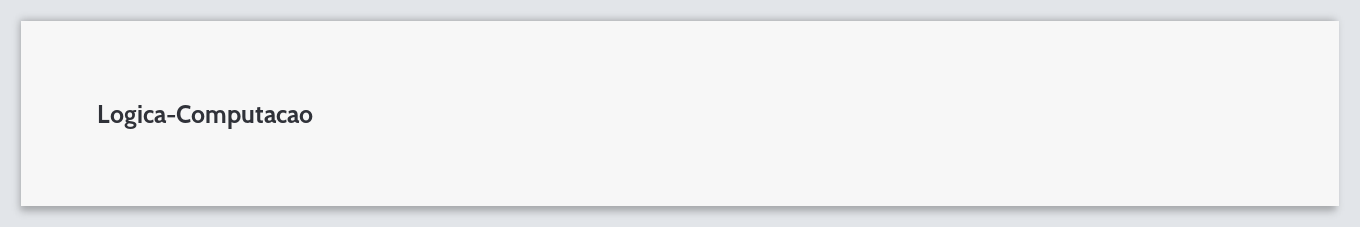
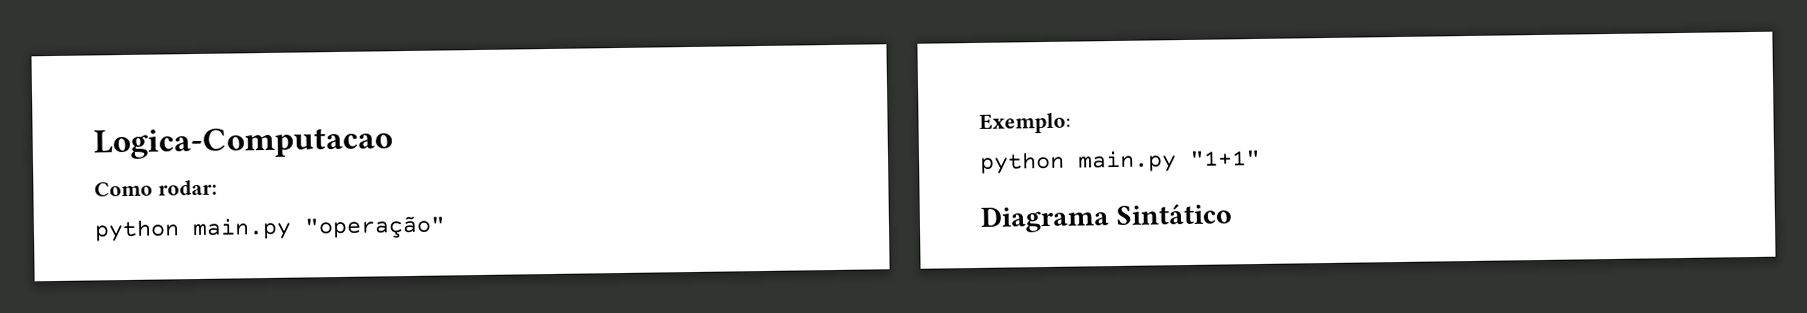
(313, 117) none -> [94,179,218,197] [94,215,446,242] [979,112,1071,134] [979,149,1261,174] [980,203,1232,233] // Como rodar: // python main.py "operação" // Exemplo: // python main.py "1+1" // Diagrama Sintático

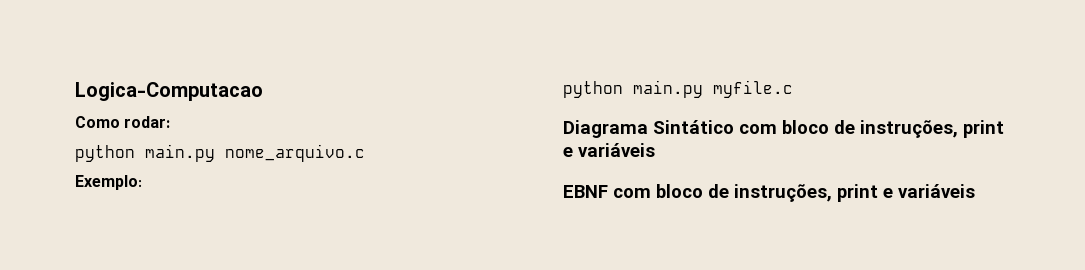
[304,215,446,240] "operação" -> [225,144,365,162] nome_arquivo.c
[1189,149,1261,166] "1+1" -> [713,80,793,98] myfile.c
(1232, 214) none -> [739,120,1004,138] [563,143,655,157] [563,184,975,202] com bloco de instruções, print e variáveis // EBNF com bloco de instruções, print e variáveis

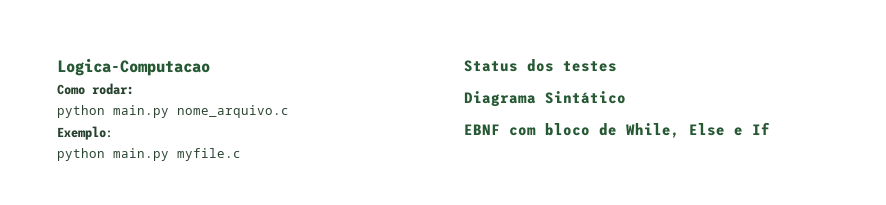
(793, 89) none -> [464,59,617,72] // Status dos testes
[739,120,1004,138] [563,143,655,157] com bloco de instruções, print e variáveis -> (626, 97) none
[734,184,975,202] instruções, print e variáveis -> [626,122,770,138] While, Else e If

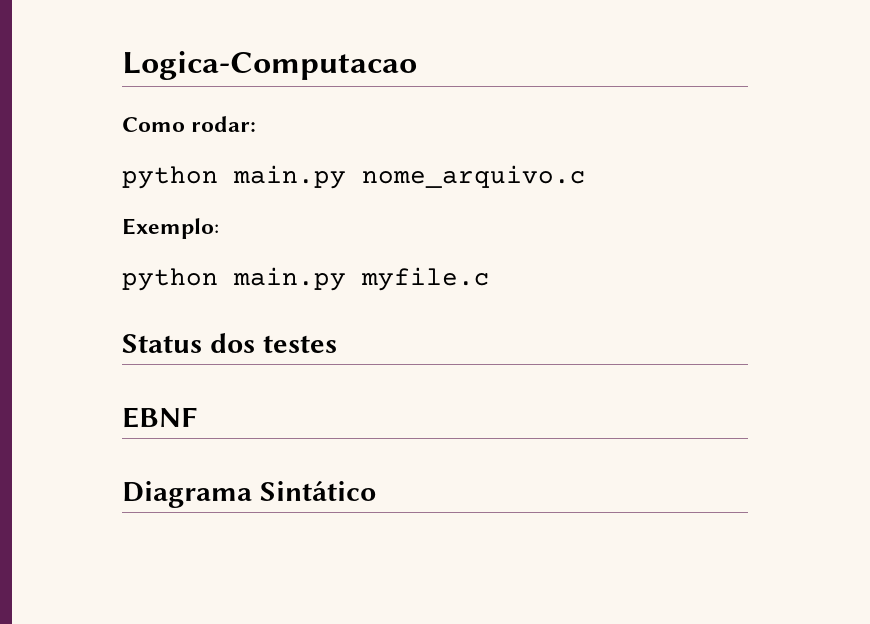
(617, 66) none -> [122,407,197,428] // EBNF
[464,122,770,138] // EBNF com bloco de While, Else e If -> (376, 491) none

